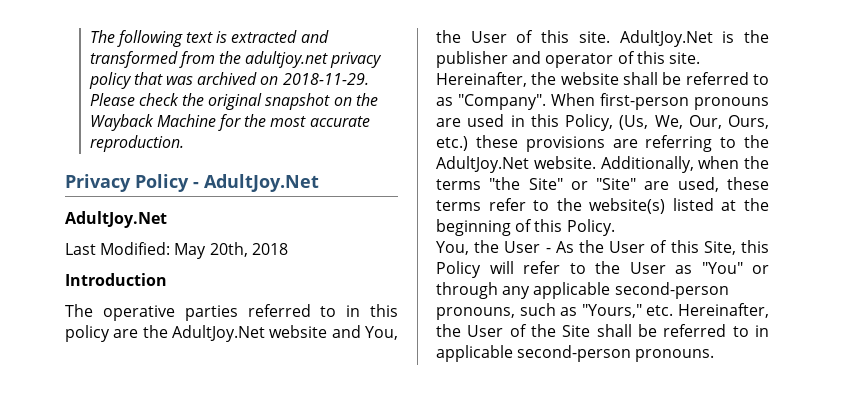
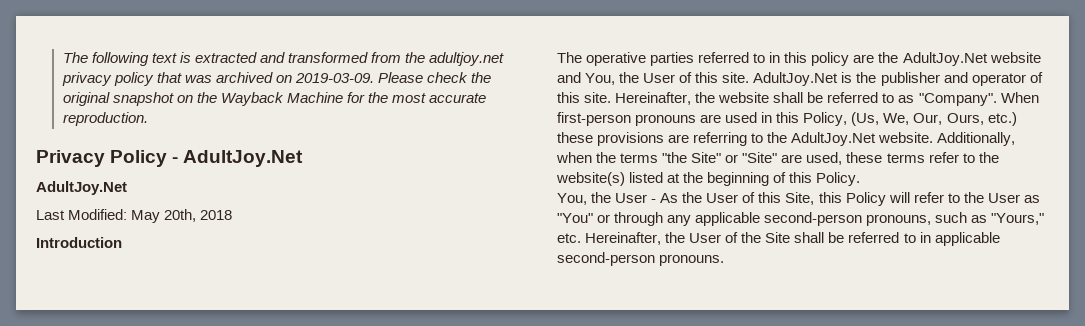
[282,73,369,85] 2018-11-29. -> [294,73,374,83] 2019-03-09.

